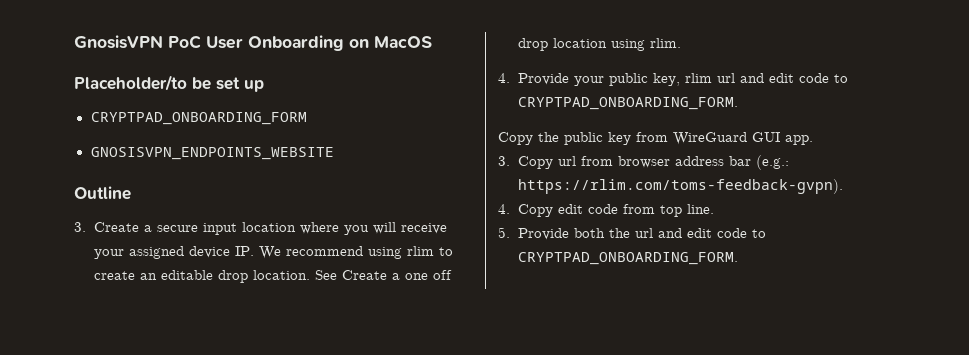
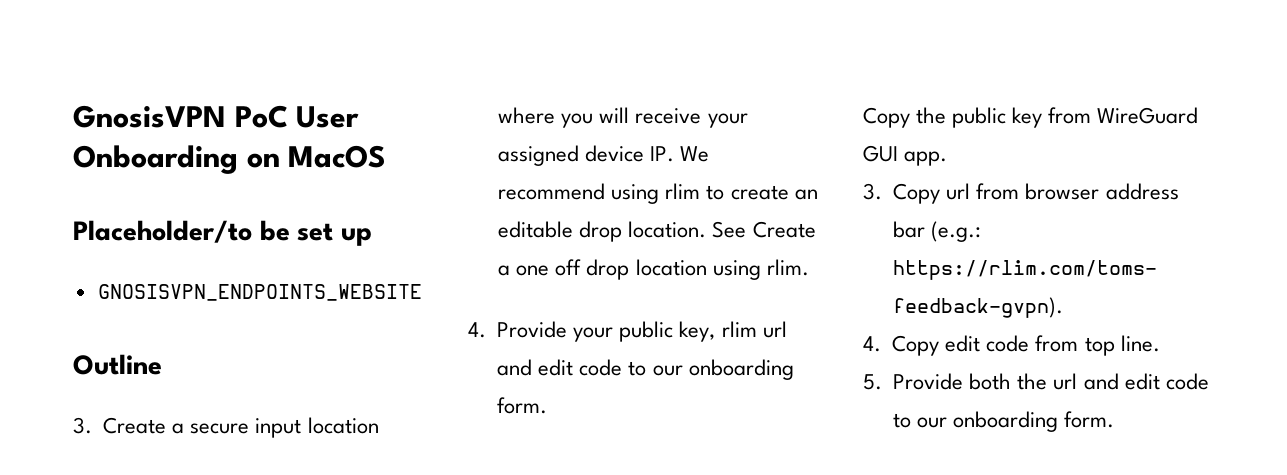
[90,112,307,125] // CRYPTPAD_ONBOARDING_FORM -> (372, 237) none
[517,97,738,110] CRYPTPAD_ONBOARDING_FORM. -> [652,359,794,380] [497,397,548,414] our onboarding form.
[517,252,738,265] CRYPTPAD_ONBOARDING_FORM. -> [917,411,1115,432] our onboarding form.

